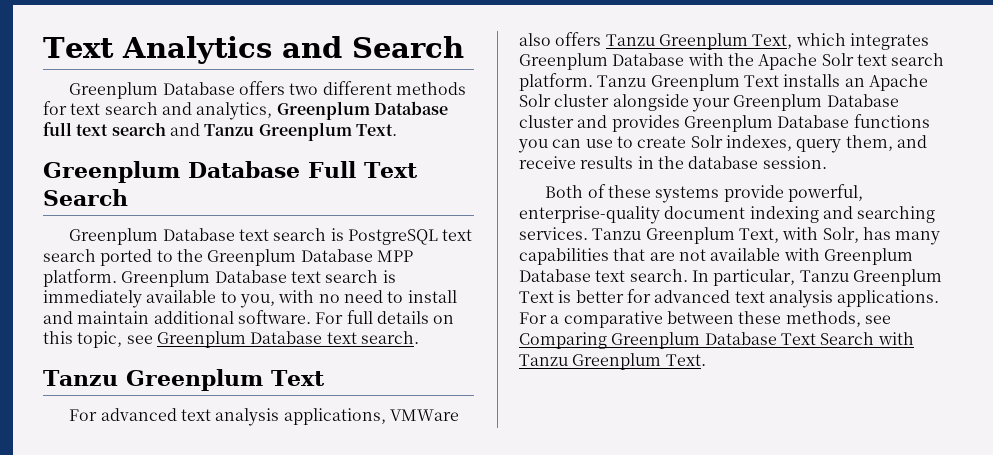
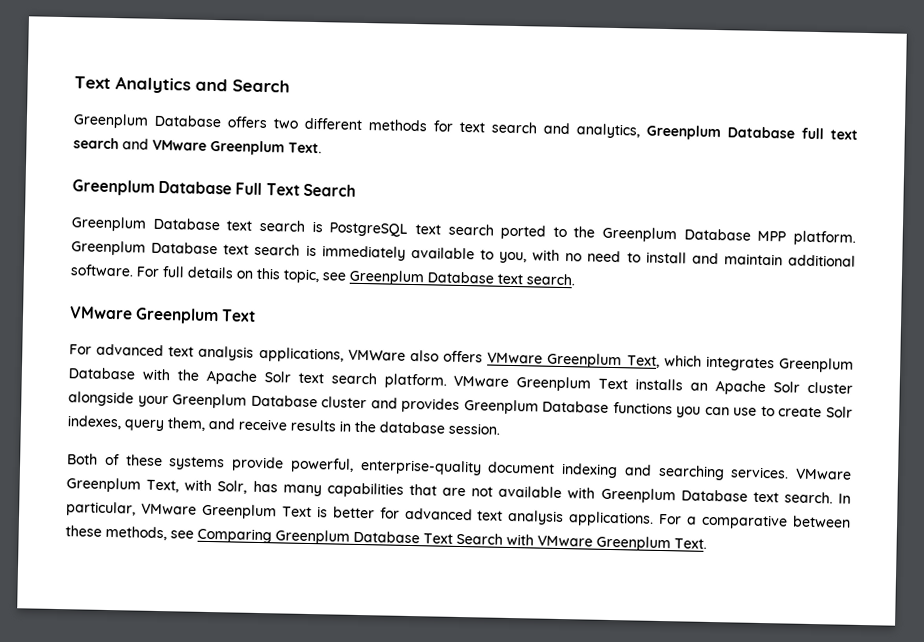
[204,124,255,136] Tanzu -> [152,139,207,151] VMware
[43,370,118,386] Tanzu -> [69,306,133,320] VMware
[605,34,655,46] Tanzu -> [487,352,544,364] VMware
[597,75,647,87] Tanzu -> [453,375,510,387] VMware
[592,228,642,240] Tanzu -> [795,468,852,480] VMware
[799,270,849,282] Tanzu -> [140,503,197,515] VMware
[519,354,568,366] Tanzu -> [537,535,593,547] VMware

